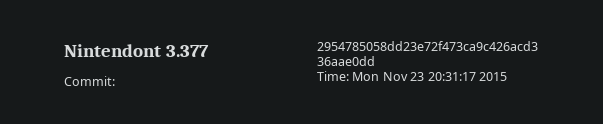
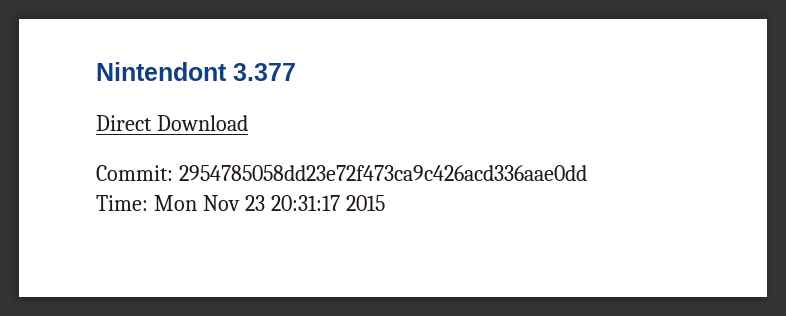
(209, 51) none -> [96,115,248,131] // Direct Download

